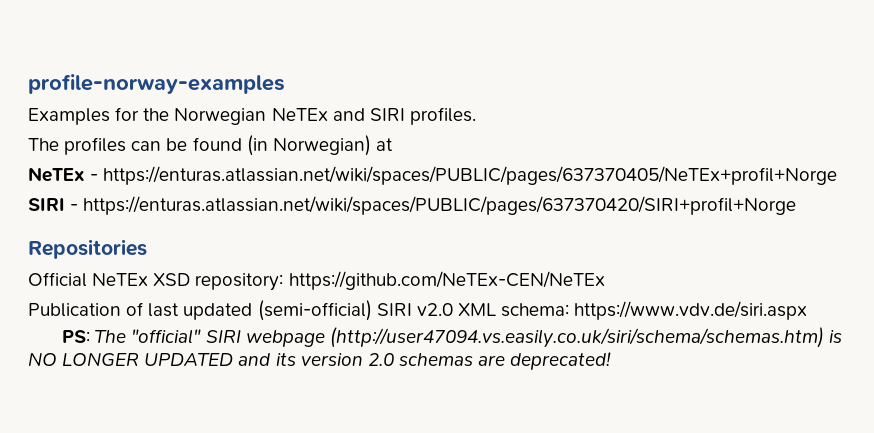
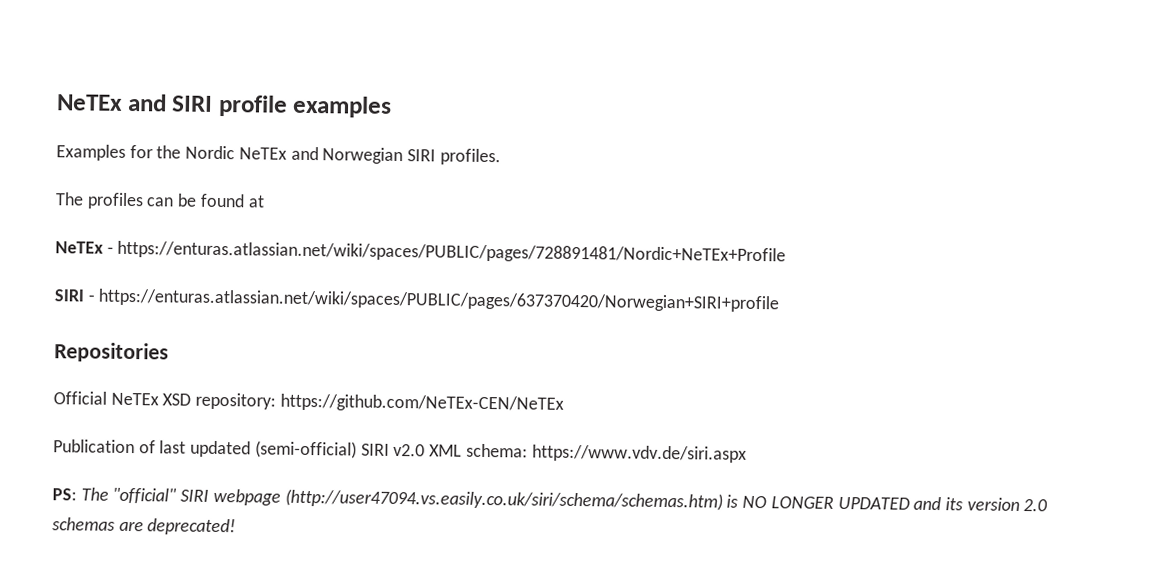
[28,74,285,94] profile-norway-examples -> [56,93,393,118] NeTEx and SIRI profile examples
[174,108,365,125] Norwegian NeTEx and -> [185,145,404,165] Nordic NeTEx and Norwegian
[246,135,371,156] (in Norwegian) -> (245, 200) none
[103,166,838,185] https://enturas.atlassian.net/wiki/spaces/PUBLIC/pages/637370405/NeTEx+profil+Norge -> [117,240,787,265] https://enturas.atlassian.net/wiki/spaces/PUBLIC/pages/728891481/Nordic+NeTEx+Profile
[83,196,797,215] https://enturas.atlassian.net/wiki/spaces/PUBLIC/pages/637370420/SIRI+profil+Norge -> [98,288,780,313] https://enturas.atlassian.net/wiki/spaces/PUBLIC/pages/637370420/Norwegian+SIRI+profile

